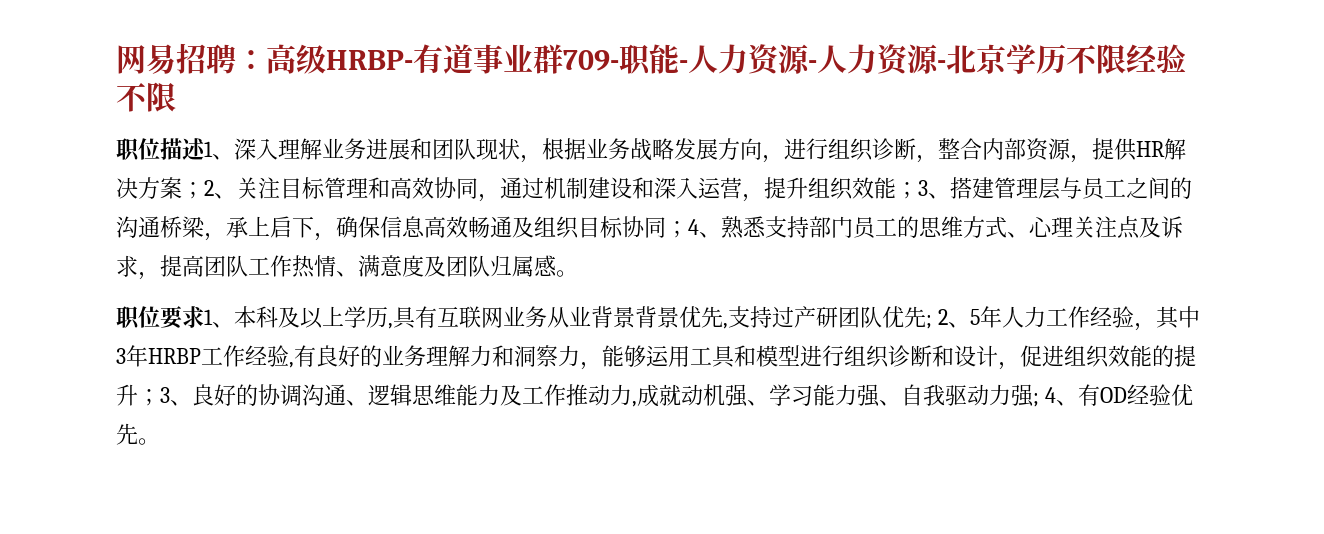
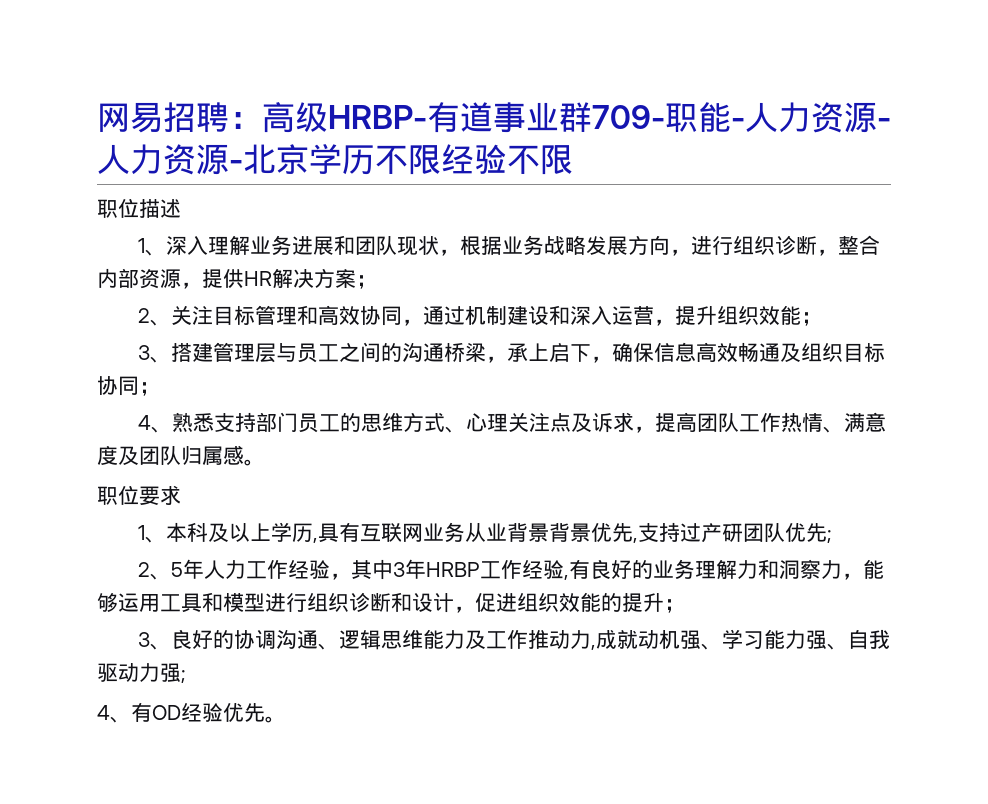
(206, 149) none -> (181, 208) //
(204, 190) none -> (377, 282) //
(918, 190) none -> (823, 319) //
(688, 229) none -> (160, 389) //
(204, 317) none -> (181, 495) //
(932, 322) none -> (833, 536) //
(160, 397) none -> (685, 606) //
(1039, 400) none -> (186, 676) //

